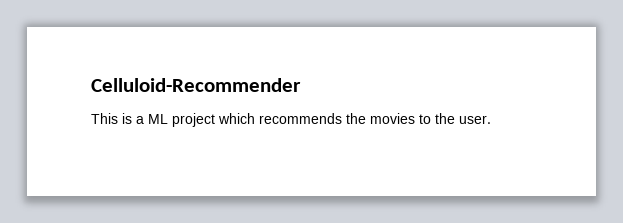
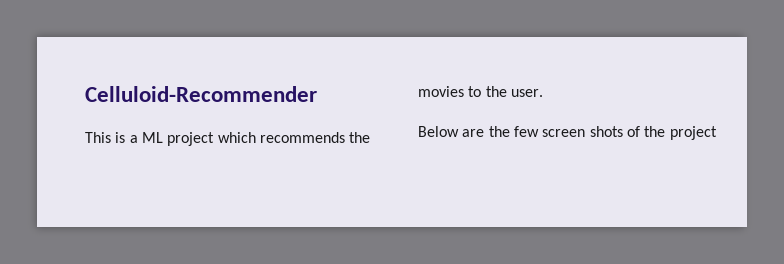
(491, 119) none -> [418,126,717,140] // Below are the few screen shots of the project

